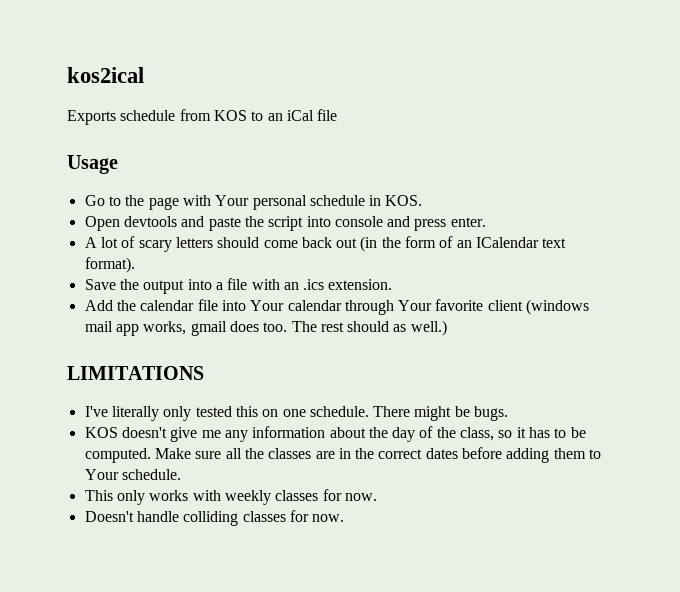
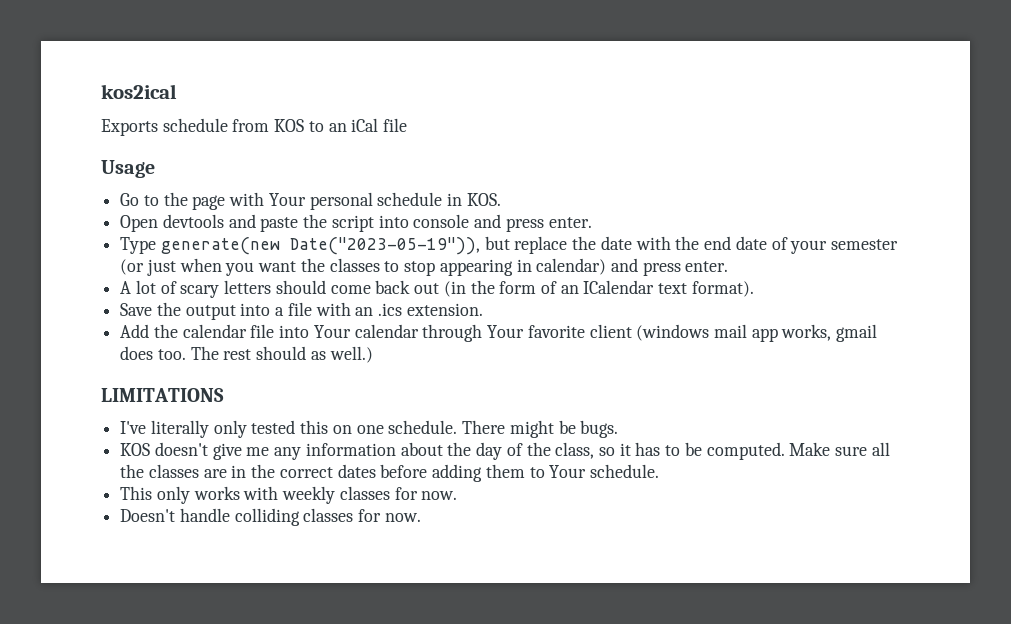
(486, 222) none -> [120,236,898,255] [120,258,729,276] // Type generate(new Date("2023-05-19")), but replace the date with the end date of your semester (or just when you want the classes to stop appearing in calendar) and press enter.

